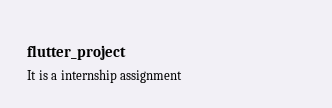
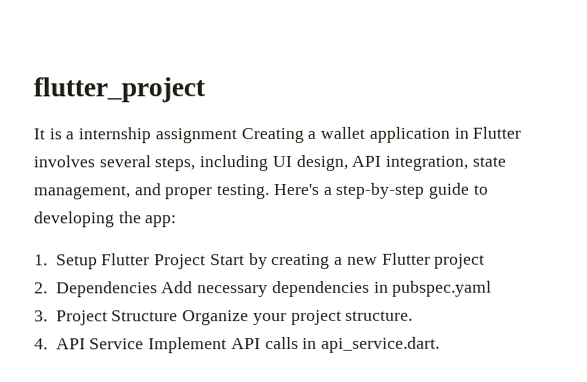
(183, 76) none -> [240,126,522,144] [33,154,506,172] [33,182,489,200] [34,211,178,228] [34,252,486,270] [34,280,493,298] [34,309,414,326] [34,336,441,354] Creating a wallet application in Flutter involves several steps, including UI design, API integration, state management, and proper testing. Here's a step-by-step guide to developing the app: // 1. Setup Flutter Project Start by creating a new Flutter project // 2. Dependencies Add necessary dependencies in pubspec.yaml // 3. Project Structure Organize your project structure. // 4. API Service Implement API calls in api_service.dart.

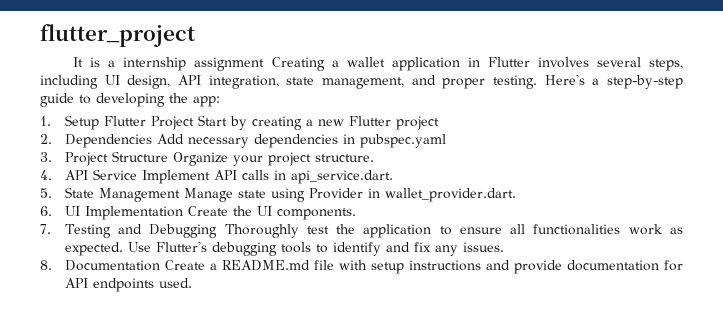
(441, 344) none -> [40,187,516,202] [40,206,356,220] [40,224,684,238] [64,241,504,256] [40,260,683,274] [64,278,192,292] // 5. State Management Manage state using Provider in wallet_provider.dart. // 6. UI Implementation Create the UI components. // 7. Testing and Debugging Thoroughly test the application to ensure all functionalities work as expected. Use Flutter's debugging tools to identify and fix any issues. // 8. Documentation Create a README.md file with setup instructions and provide documentation for API endpoints used.

